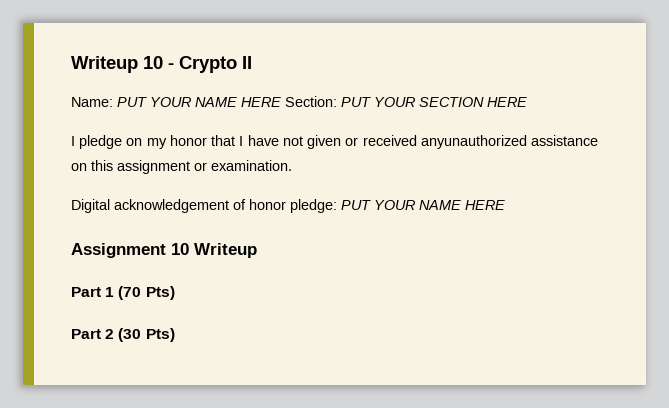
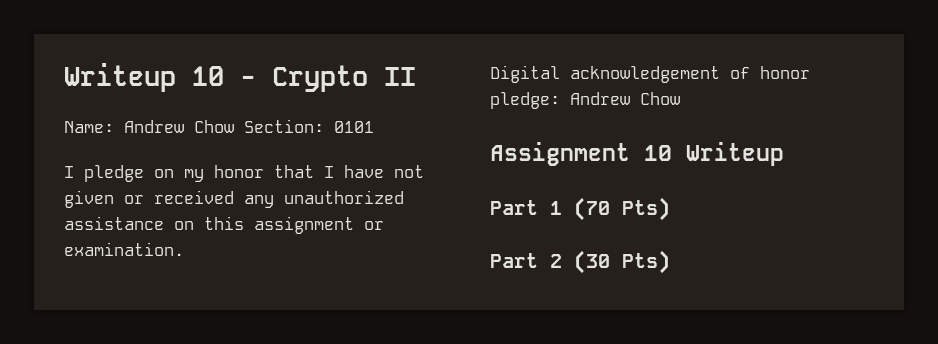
[117,96,527,107] PUT YOUR NAME HERE Section: PUT YOUR SECTION HERE -> [124,119,374,133] Andrew Chow Section: 0101
[420,135,527,149] anyunauthorized -> [244,190,404,208] any unauthorized
[341,200,505,210] PUT YOUR NAME HERE -> [570,92,680,105] Andrew Chow

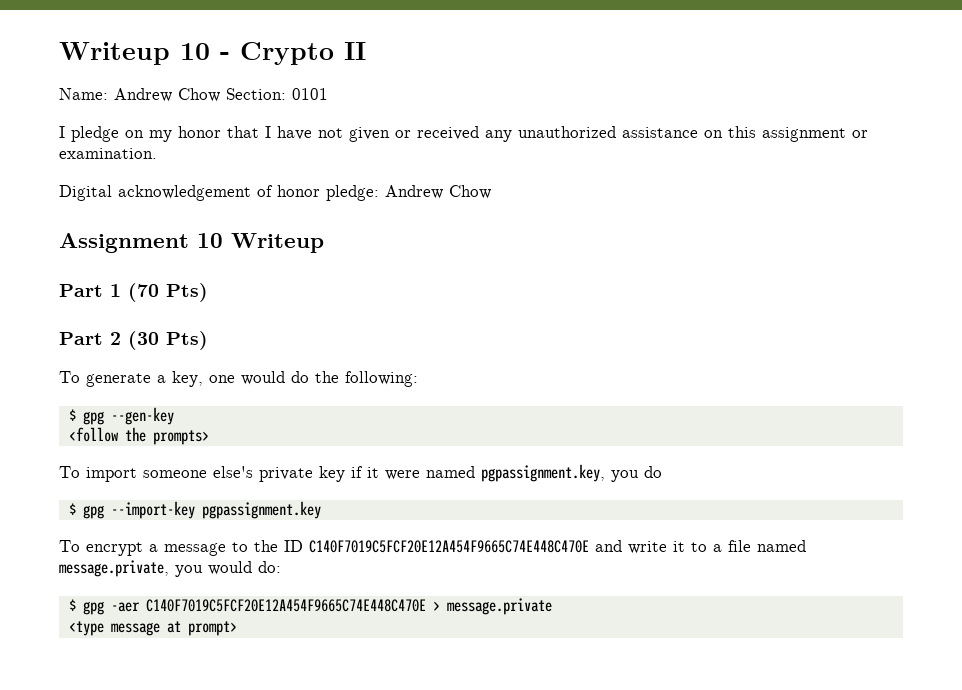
(670, 262) none -> [59,371,418,387] [68,407,174,425] [68,427,209,445] [59,464,662,482] [68,501,321,519] [59,540,806,556] [59,560,281,577] [68,598,552,615] [68,621,237,636] // To generate a key, one would do the following: // $ gpg --gen-key // <follow the prompts> // To import someone else's private key if it were named pgpassignment.key, you do // $ gpg --import-key pgpassignment.key // To encrypt a message to the ID C140F7019C5FCF20E12A454F9665C74E448C470E and write it to a file named message.private, you would do: // $ gpg -aer C140F7019C5FCF20E12A454F9665C74E448C470E > message.private // <type message at prompt>

